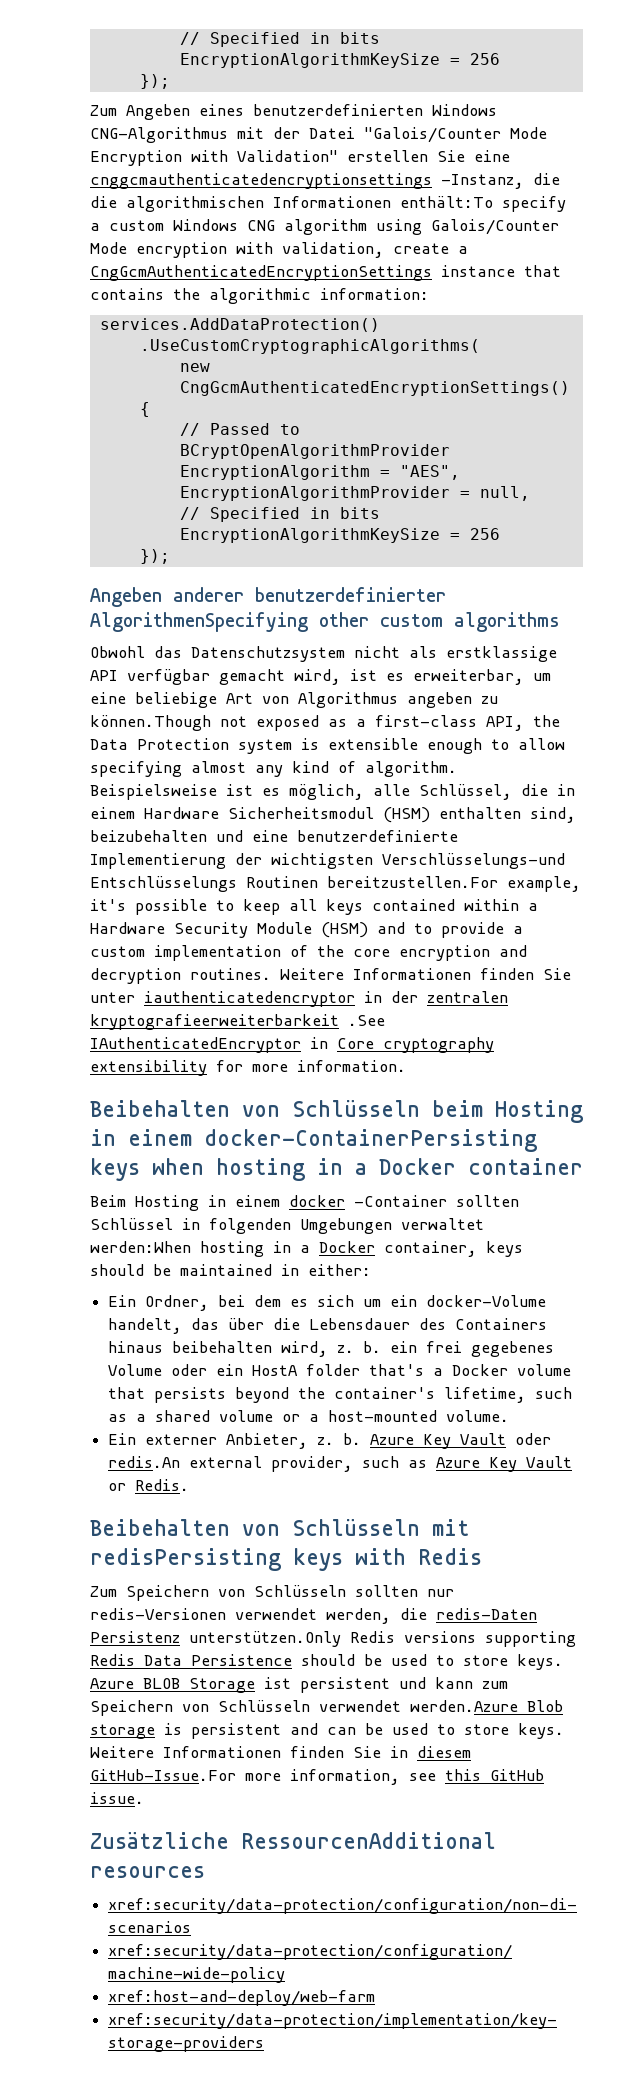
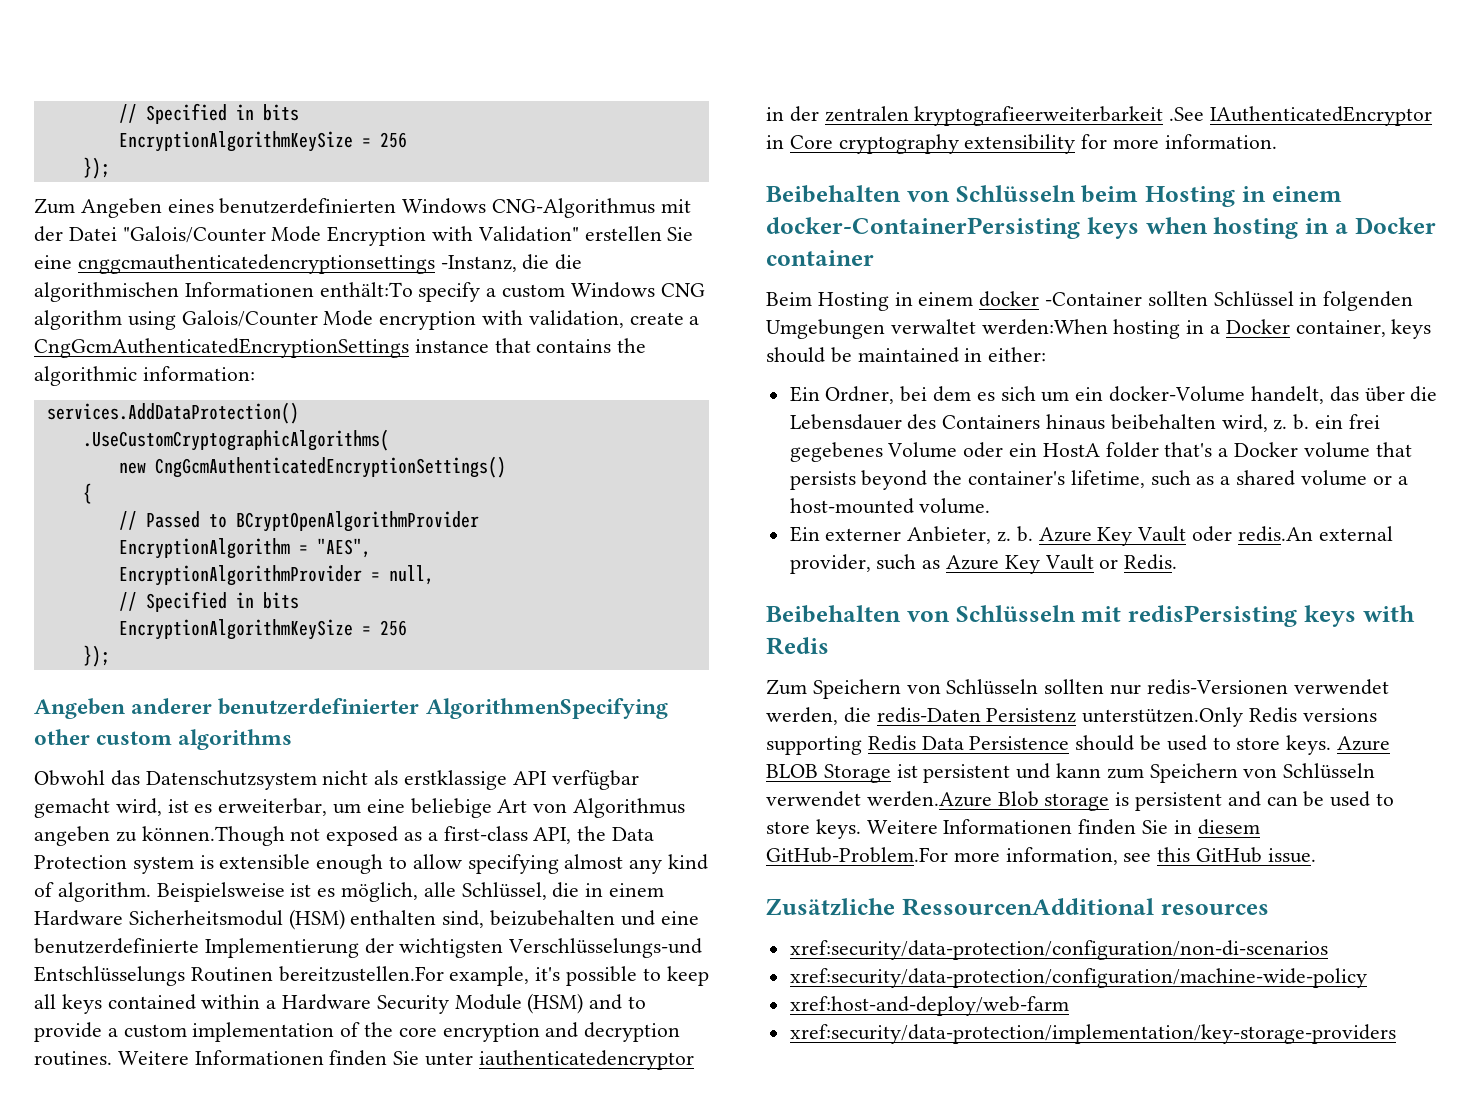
[90,1769,236,1781] GitHub-Issue.For -> [766,847,948,863] GitHub-Problem.For

